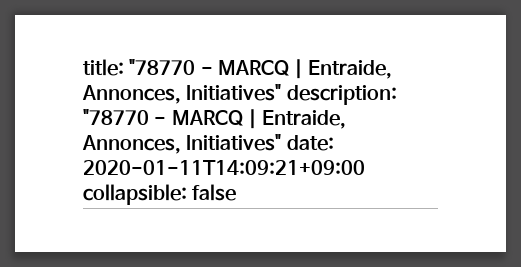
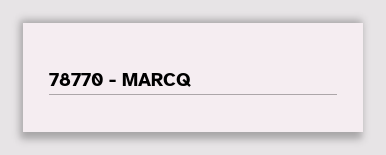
[83,59,393,79] [82,84,397,105] [83,109,347,129] [82,134,334,154] [83,160,365,175] [83,184,237,205] title: "78770 - MARCQ | Entraide, Annonces, Initiatives" description: "78770 - MARCQ | Entraide, Annonces, Initiatives" date: 2020-01-11T14:09:21+09:00 collapsible: false -> [49,73,191,87] 78770 - MARCQ

